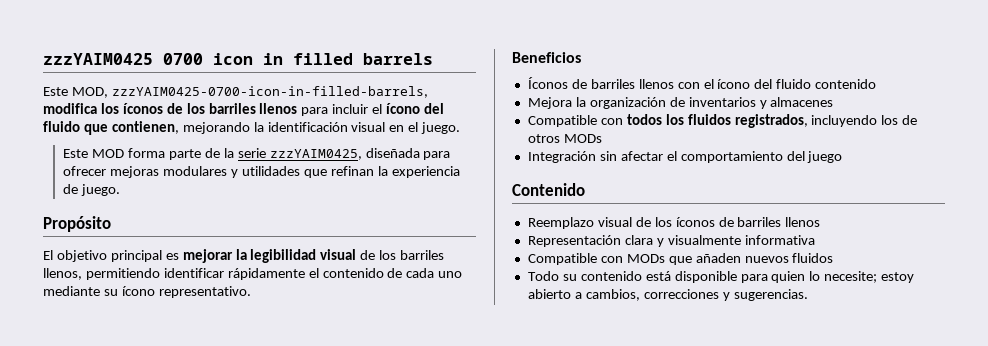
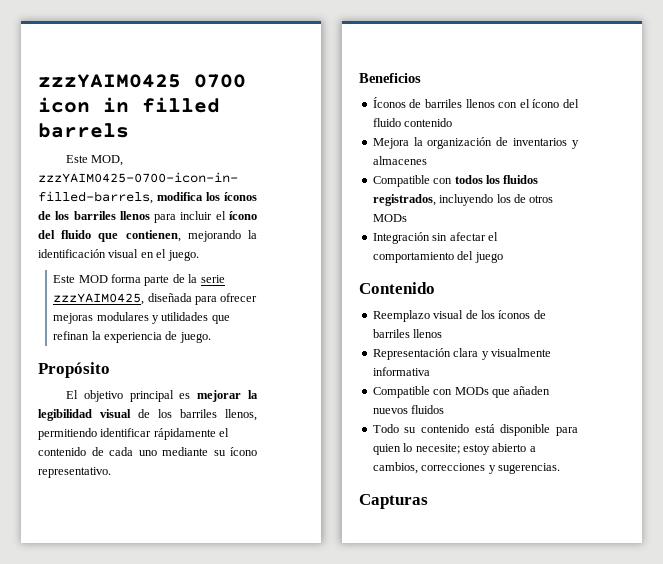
(808, 295) none -> [359,494,428,509] // Capturas

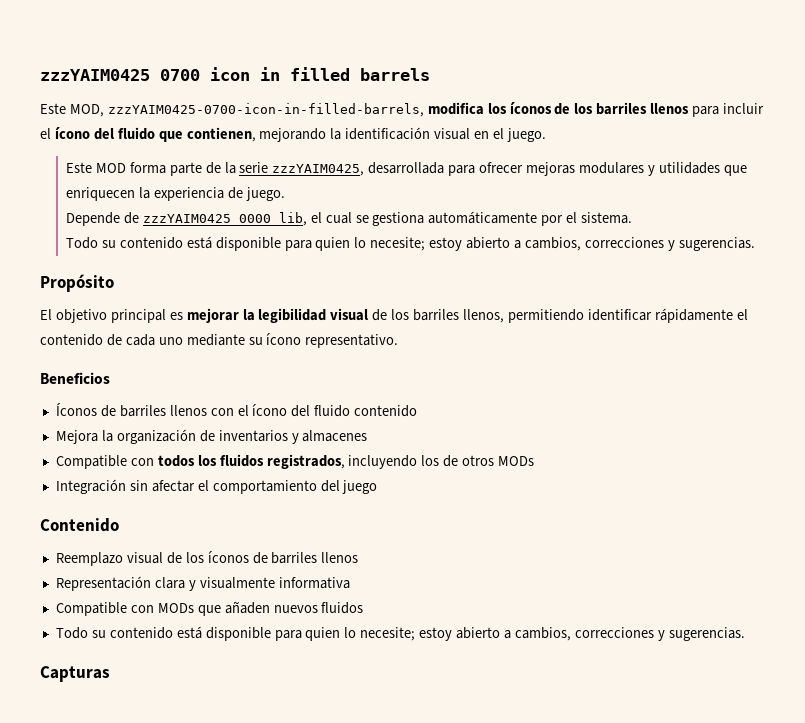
[147,293,192,302] diseñada -> [368,162,445,174] desarrollada
[53,331,90,340] refinan -> [65,187,135,201] enriquecen
(211, 337) none -> [65,211,633,226] [65,236,755,251] // Depende de zzzYAIM0425 0000 lib, el cual se gestiona automáticamente por el sistema. // Todo su contenido está disponible para quien lo necesite; estoy abierto a cambios, correcciones y sugerencias.

